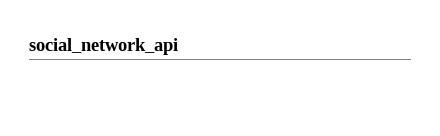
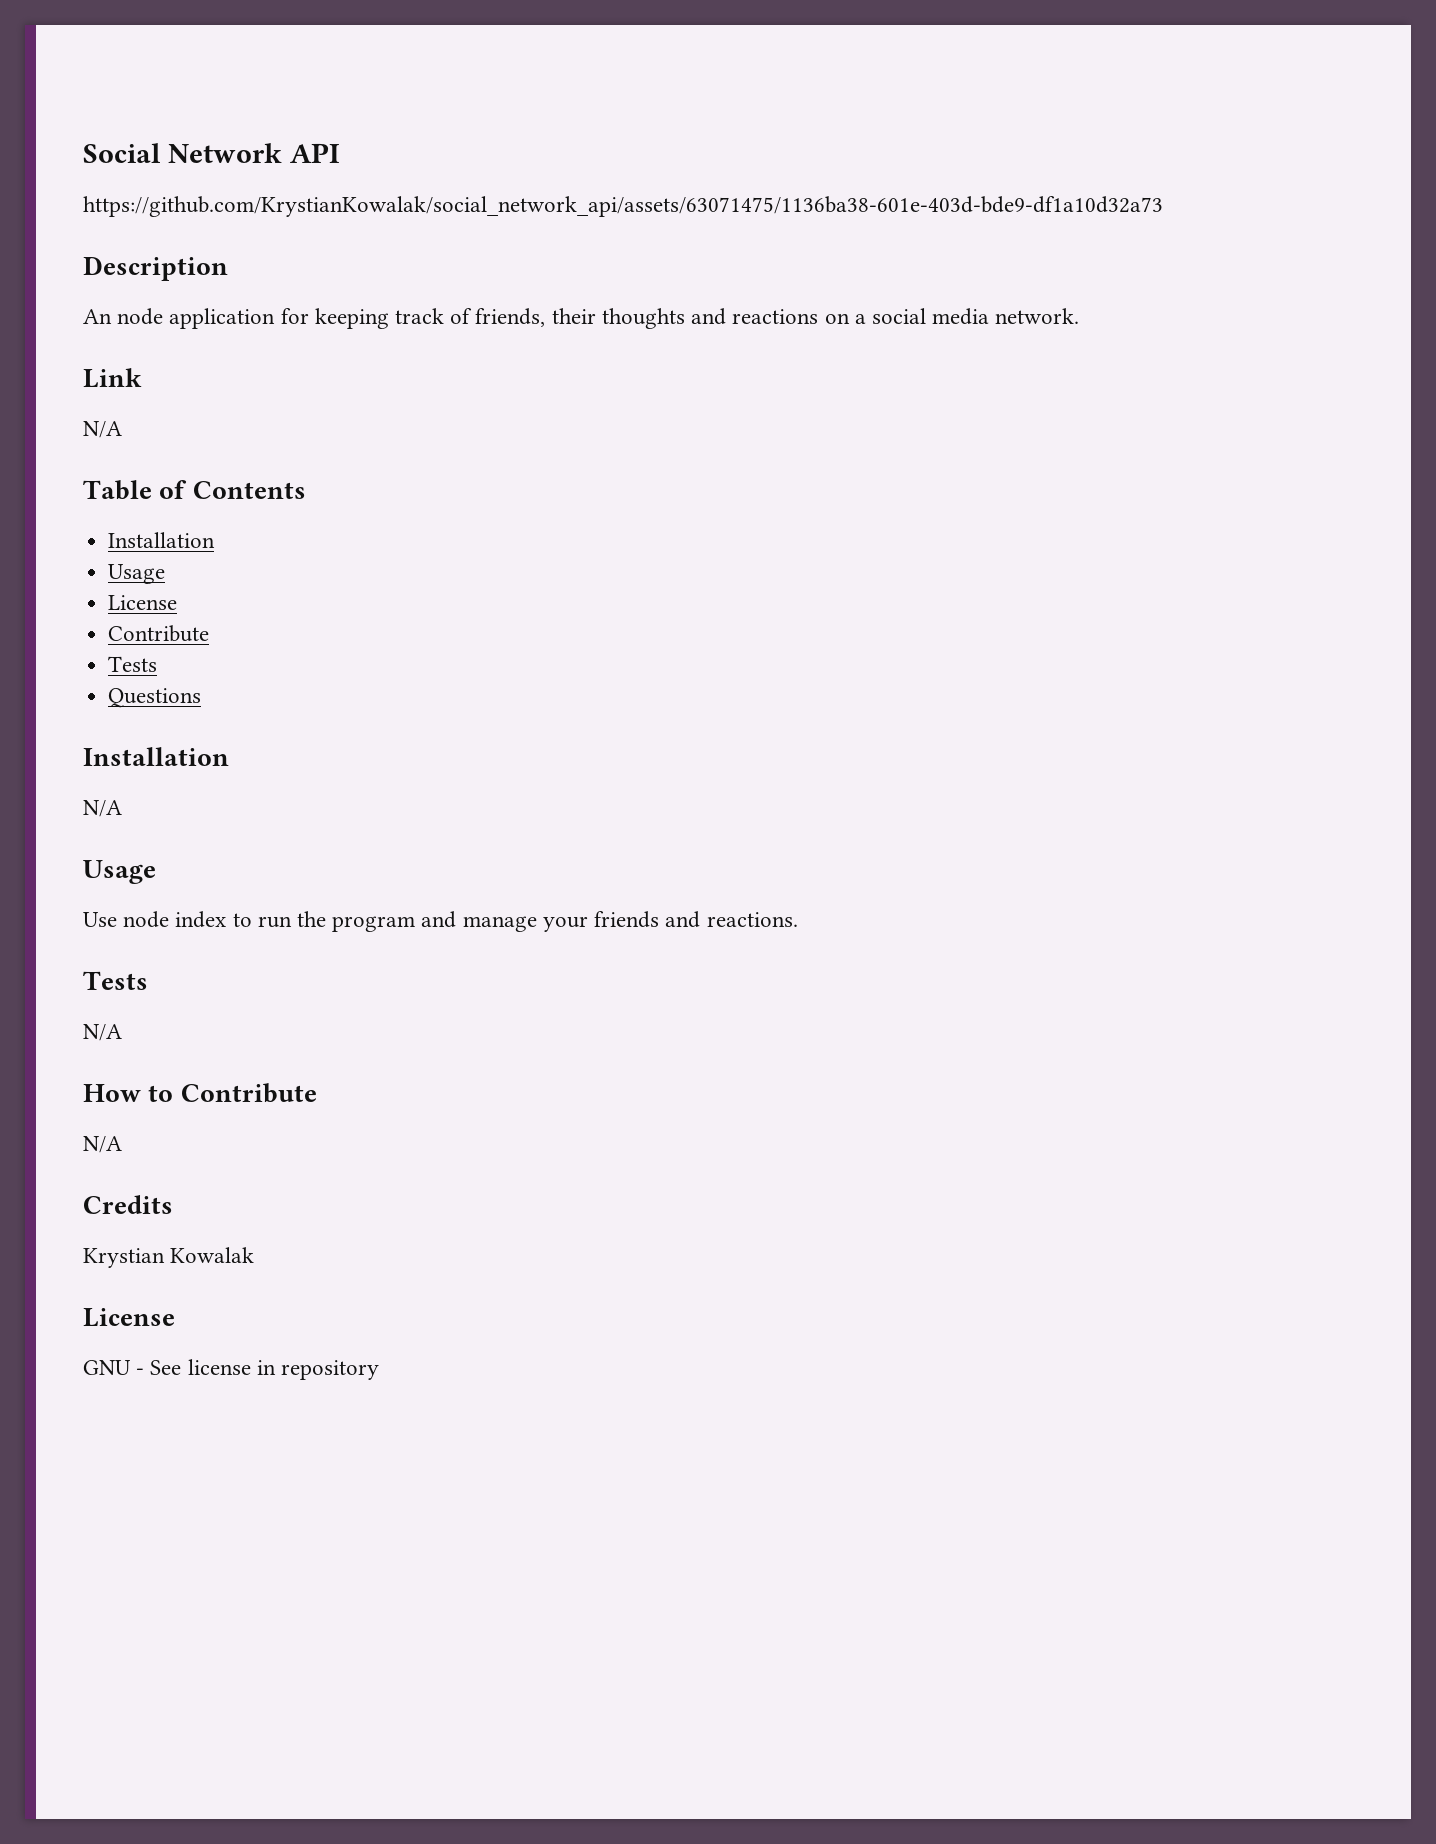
[29,38,178,55] social_network_api -> [83,143,340,163] [83,196,1163,217] [83,256,228,281] [83,308,1080,329] [83,368,142,388] [83,421,122,438] [83,480,306,500] [108,532,216,548] [108,564,166,584] [108,595,178,610] [108,625,210,642] [108,656,158,672] [108,688,202,708] [83,747,229,766] [83,800,122,817] [83,860,156,884] [83,911,798,932] [83,971,148,990] [83,1024,122,1041] [83,1083,317,1103] [83,1136,122,1153] [83,1195,173,1214] [83,1247,255,1268] [83,1308,175,1327] [83,1359,380,1380] Social Network API // https://github.com/KrystianKowalak/social_network_api/assets/63071475/1136ba38-601e-403d-bde9-df1a10d32a73 // Description // An node application for keeping track of friends, their thoughts and reactions on a social media network. // Link // N/A // Table of Contents // Installation // Usage // License // Contribute // Tests // Questions // Installation // N/A // Usage // Use node index to run the program and manage your friends and reactions. // Tests // N/A // How to Contribute // N/A // Credits // Krystian Kowalak // License // GNU - See license in repository

